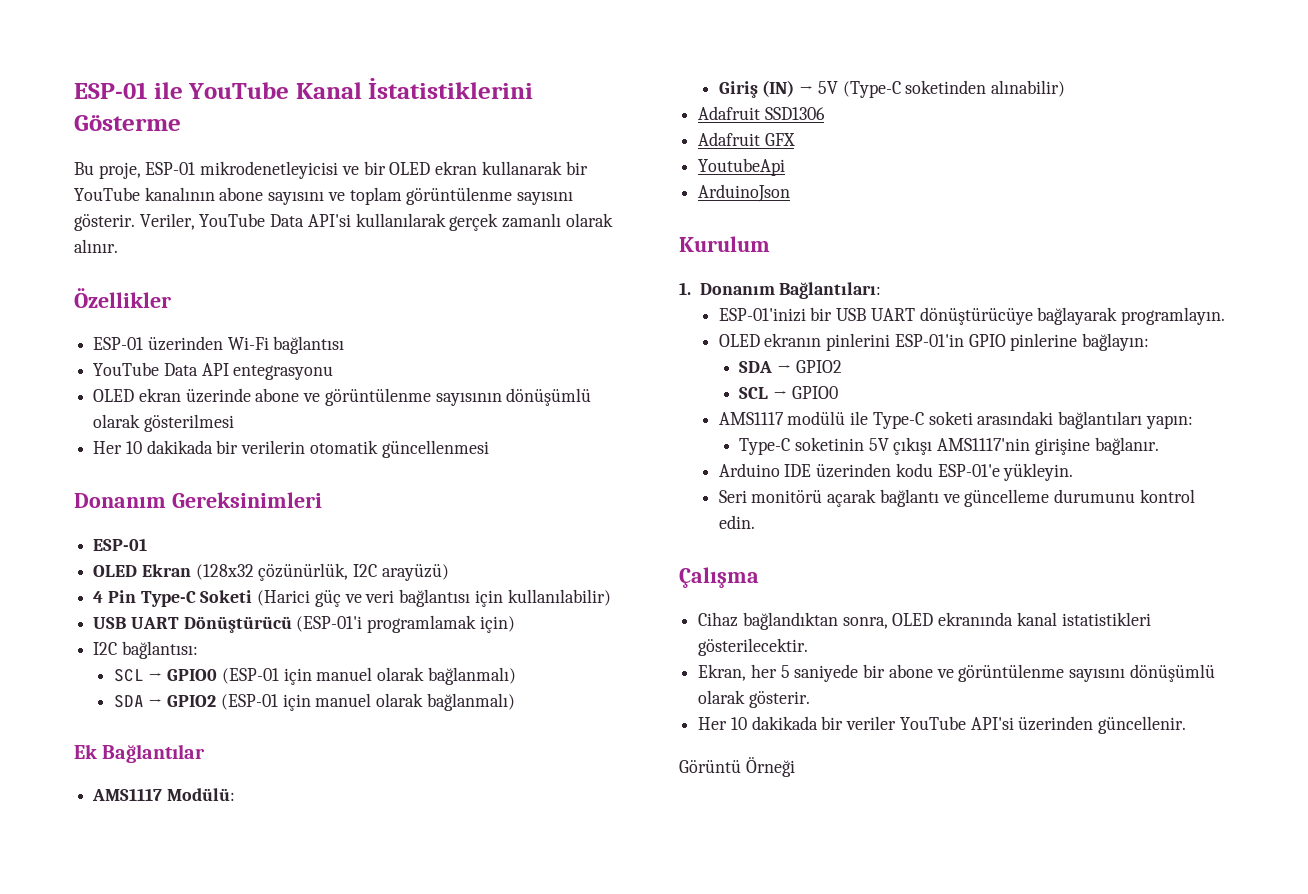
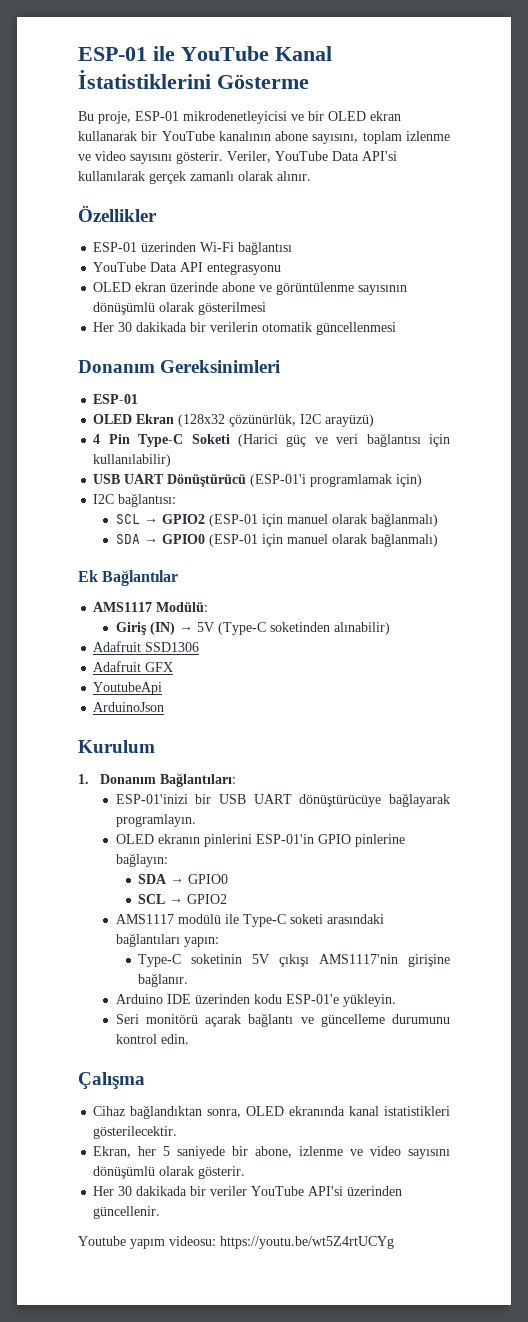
[268,187,513,205] sayısını ve toplam görüntülenme -> [312,131,450,144] [78,151,126,161] sayısını, toplam izlenme ve video
[125,441,142,454] 10 -> [118,322,133,332] 30
[167,669,218,681] GPIO0 -> [161,514,205,524] GPIO2
[167,695,217,707] GPIO2 -> [161,534,205,544] GPIO0
[795,360,842,373] [739,386,838,399] GPIO2 // SCL → GPIO0 -> [188,874,229,884] [138,894,228,904] GPIO0 // SCL → GPIO2
[888,664,1065,682] abone ve görüntülenme -> [255,1146,402,1158] abone, izlenme ve video
[730,717,747,730] 10 -> [118,1186,133,1196] 30
[679,757,795,777] Görüntü Örneği -> [78,1236,394,1249] Youtube yapım videosu: https://youtu.be/wt5Z4rtUCYg

